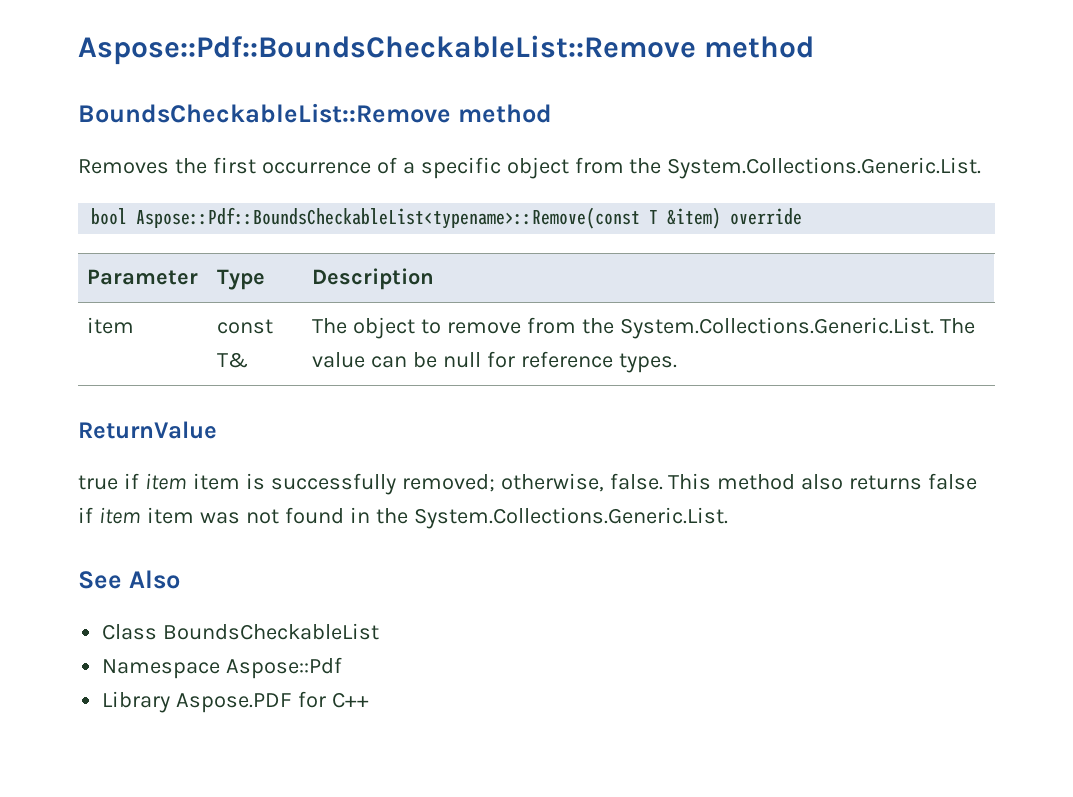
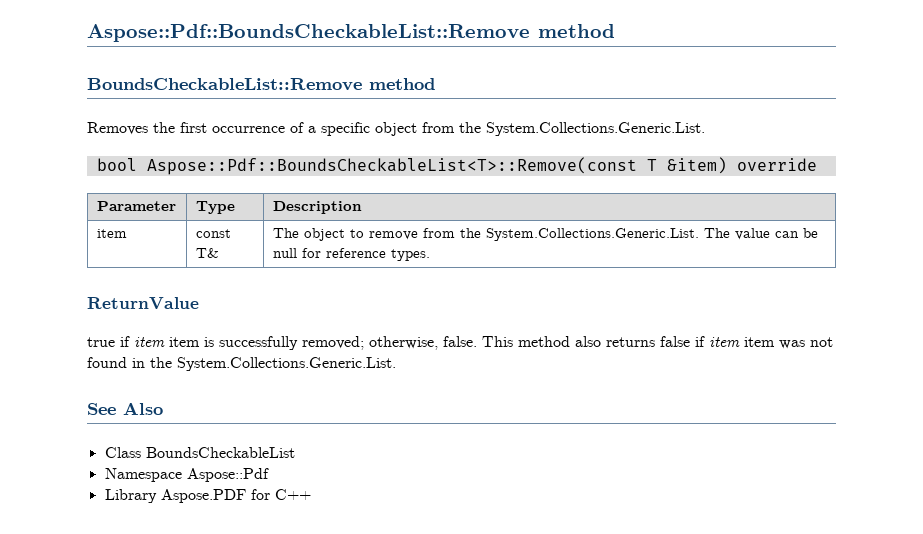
[136,207,641,229] Aspose::Pdf::BoundsCheckableList<typename>::Remove(const -> [146,157,637,175] Aspose::Pdf::BoundsCheckableList<T>::Remove(const

